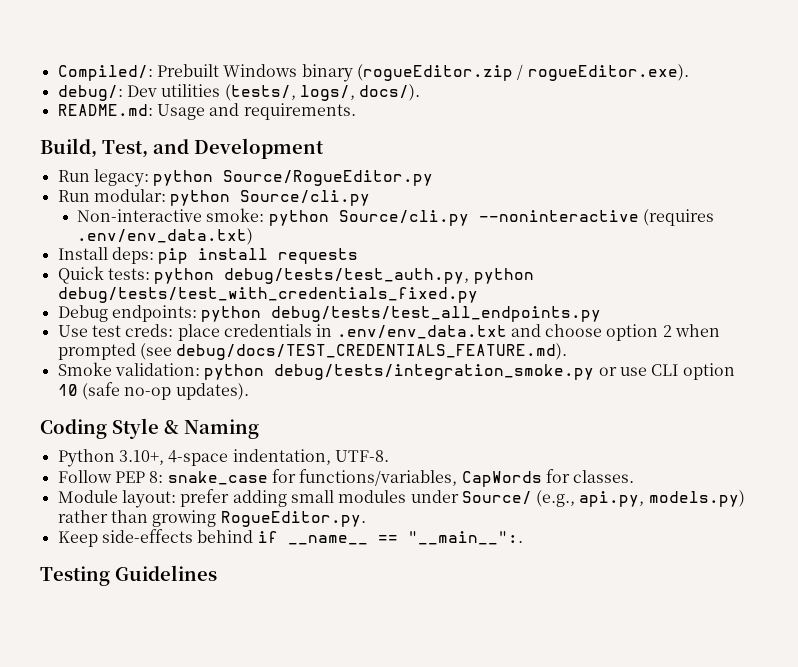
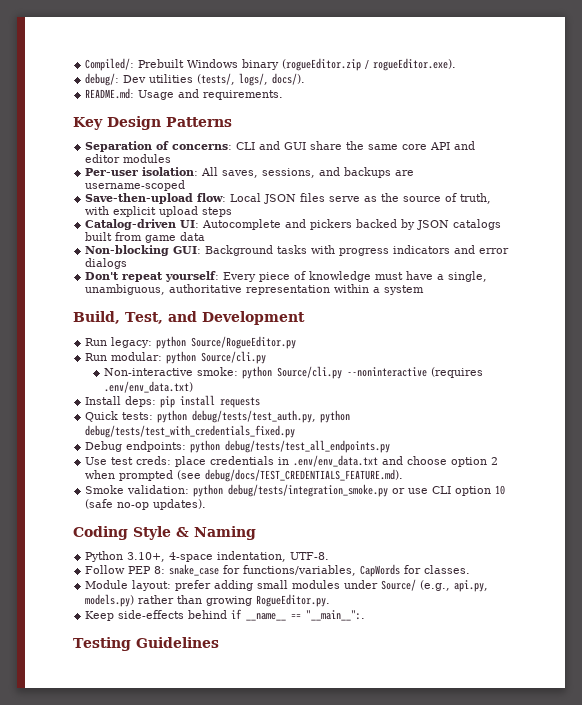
(356, 111) none -> [73,116,232,130] [85,141,476,152] [85,154,172,163] [85,167,415,178] [85,180,186,191] [85,193,492,204] [85,206,233,217] [85,219,502,230] [85,232,206,243] [85,245,510,256] [85,258,128,269] [85,271,488,282] [85,284,425,295] // Key Design Patterns // Separation of concerns: CLI and GUI share the same core API and editor modules // Per-user isolation: All saves, sessions, and backups are username-scoped // Save-then-upload flow: Local JSON files serve as the source of truth, with explicit upload steps // Catalog-driven UI: Autocomplete and pickers backed by JSON catalogs built from game data // Non-blocking GUI: Background tasks with progress indicators and error dialogs // Don't repeat yourself: Every piece of knowledge must have a single, unambiguous, authoritative representation within a system

